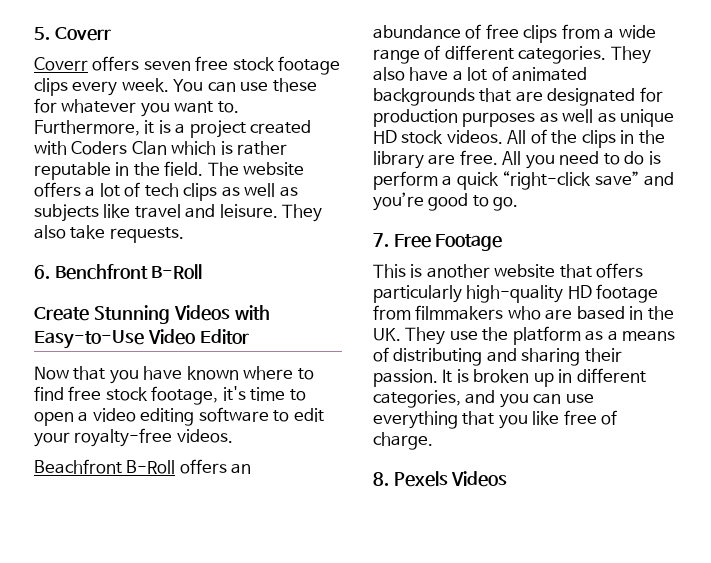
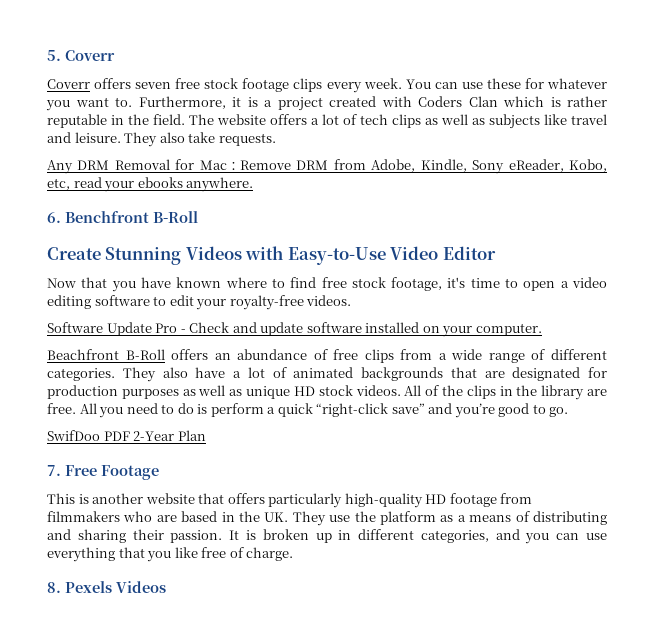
(184, 235) none -> [47,159,607,174] [47,177,254,192] // Any DRM Removal for Mac：Remove DRM from Adobe, Kindle, Sony eReader, Kobo, etc, read your ebooks anywhere.
(233, 436) none -> [47,322,542,337] // Software Update Pro - Check and update software installed on your computer.
(519, 204) none -> [47,430,206,441] // SwifDoo PDF 2-Year Plan

